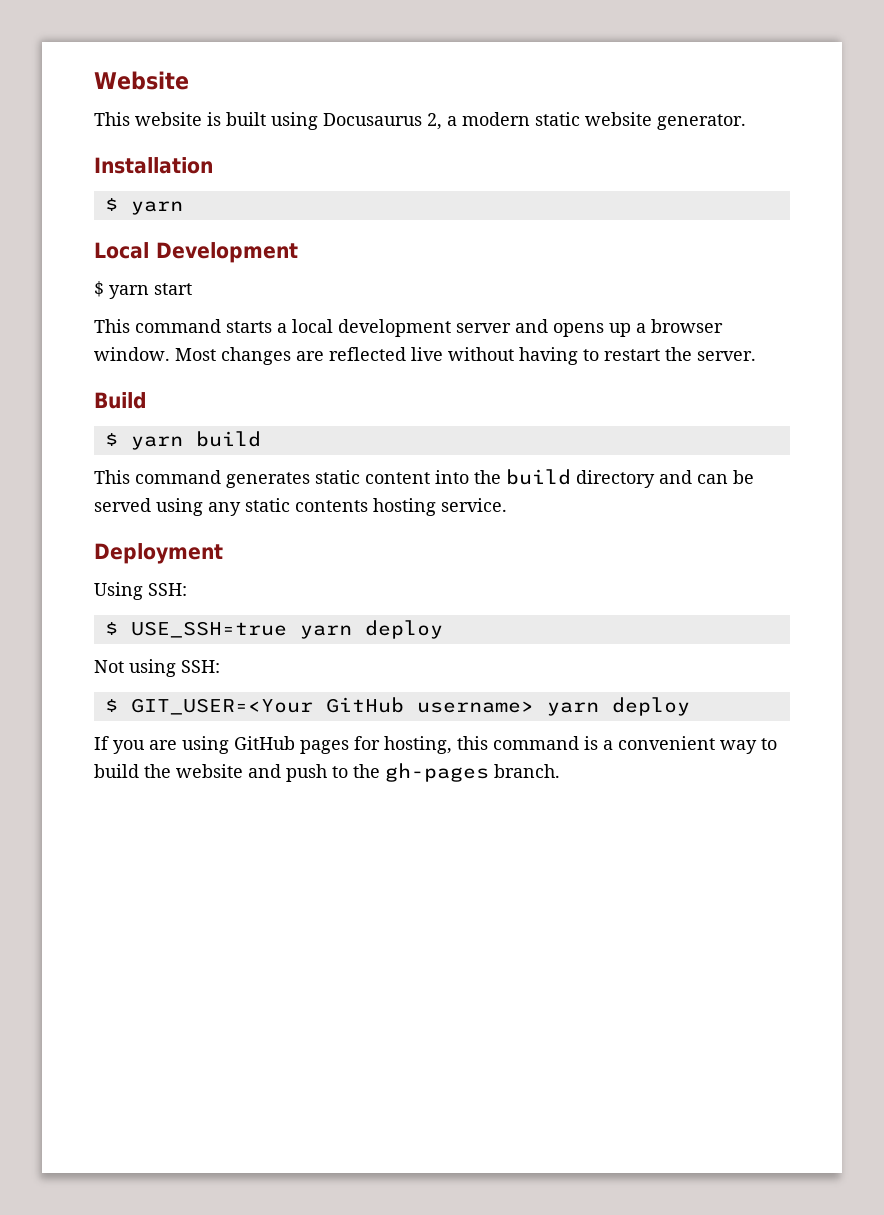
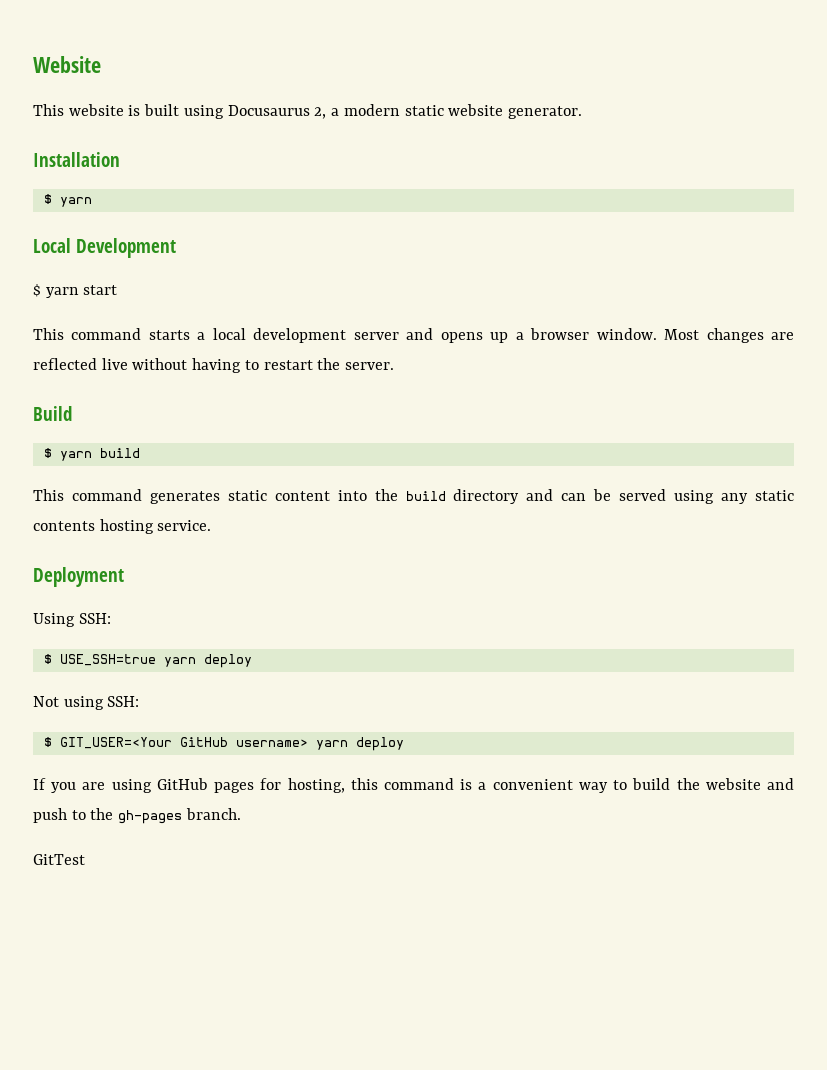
(560, 771) none -> [33,854,85,865] // GitTest

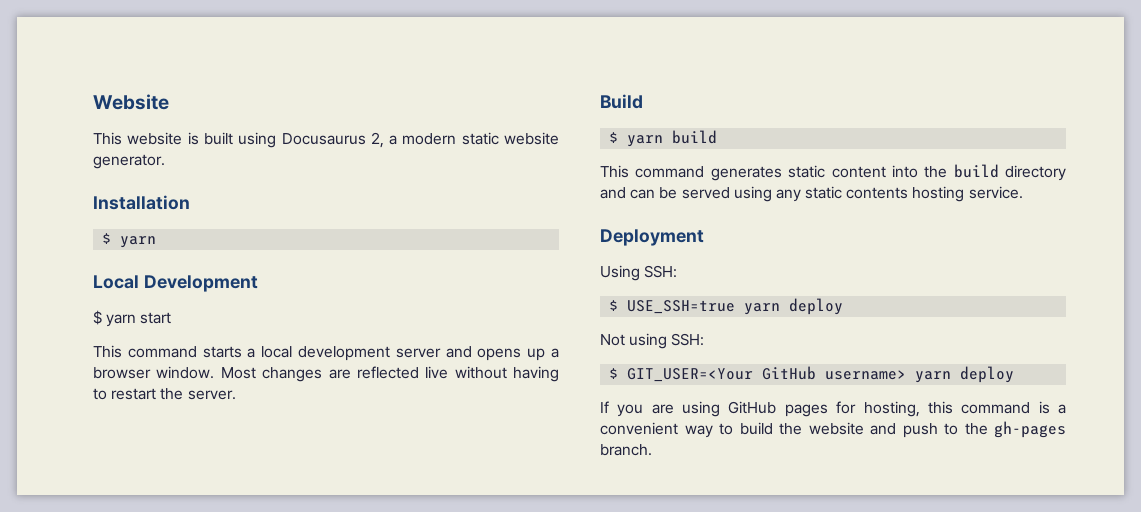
[33,854,85,865] // GitTest -> (652, 450) none

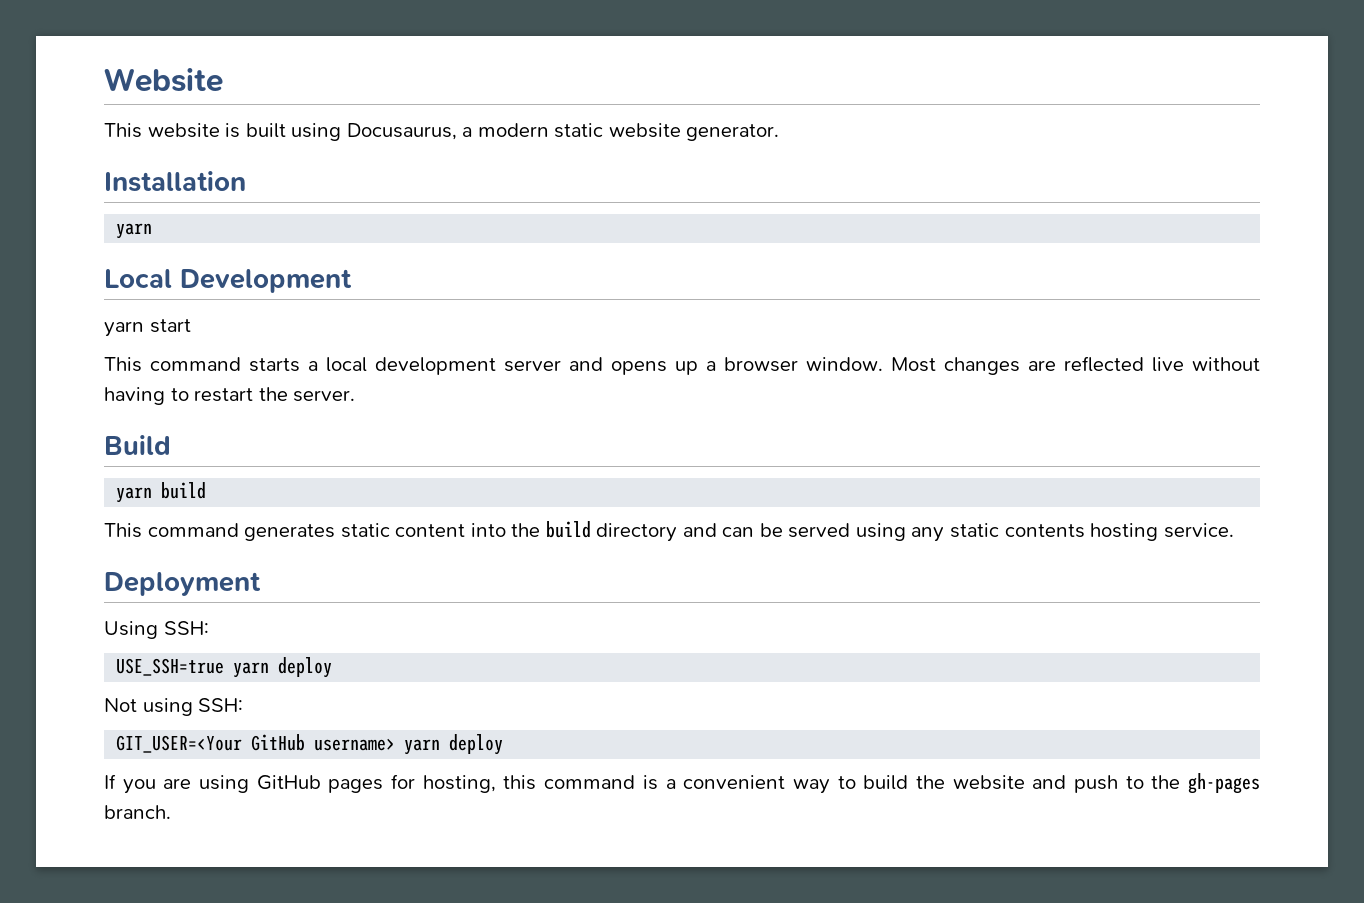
[281,132,384,148] Docusaurus 2, -> [346,123,457,140] Docusaurus,
[102,233,112,244] $ -> (246, 181) none
[93,310,102,325] $ -> (352, 281) none
[609,132,619,143] $ -> (171, 445) none
[609,300,619,311] $ -> (209, 628) none
[609,368,619,379] $ -> (244, 705) none

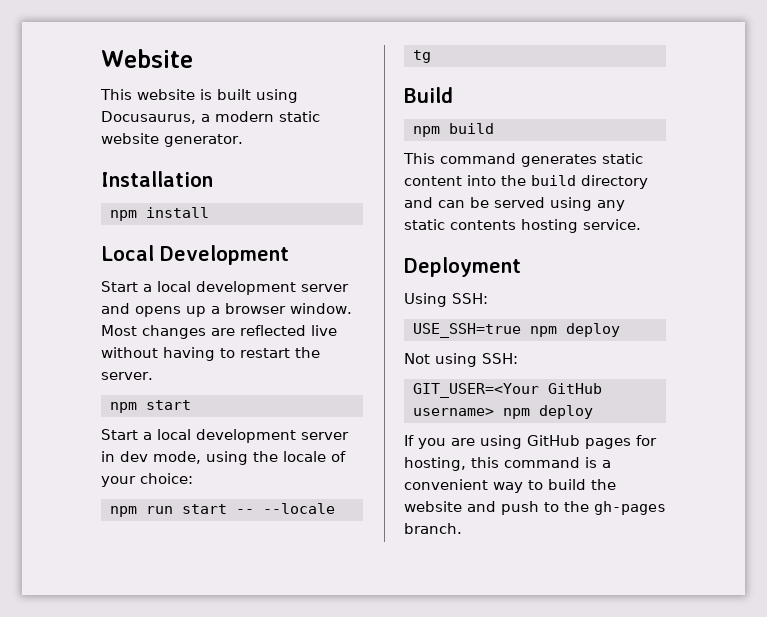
[116,223,153,239] yarn -> [110,207,209,221] npm install
[104,319,191,337] [104,357,300,372] yarn start // This command starts -> [101,281,138,292] Start
(356, 396) none -> [110,400,191,413] [101,429,349,443] [101,451,346,465] [101,473,193,487] [110,503,335,517] [413,50,431,63] // npm start // Start a local development server in dev mode, using the locale of your choice: // npm run start -- --locale tg
[116,487,153,503] yarn -> [413,126,440,137] npm
[233,662,270,678] yarn -> [530,326,557,337] npm
[404,739,441,755] yarn -> [503,408,530,419] npm

